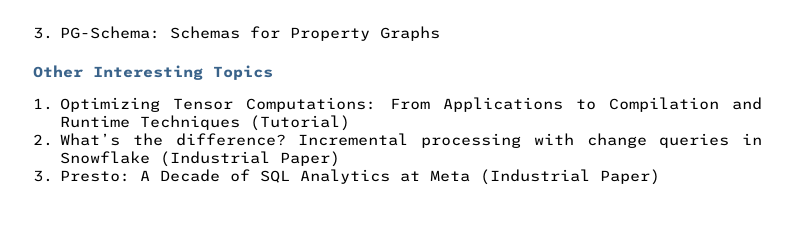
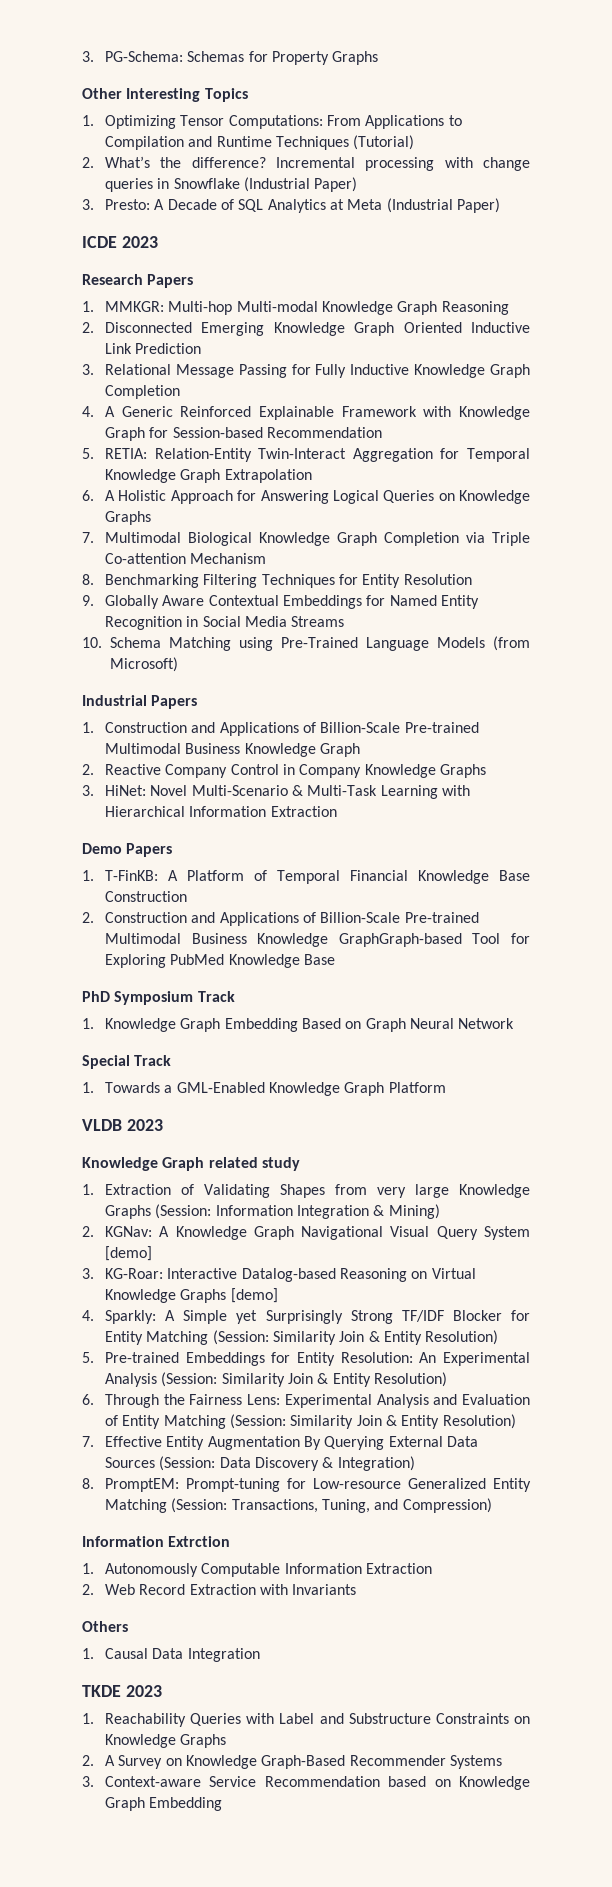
(661, 177) none -> [82,236,158,248] [82,274,194,288] [82,301,509,315] [82,322,530,336] [105,343,202,354] [82,364,530,378] [105,385,181,399] [82,406,531,420] [105,427,383,441] [82,448,531,462] [105,469,312,483] [82,490,531,504] [105,511,152,525] [82,532,530,546] [105,553,267,564] [82,574,472,588] [82,595,479,609] [105,616,345,630] [82,636,530,651] [110,657,178,672] [82,695,198,709] [82,722,479,736] [105,743,361,757] [82,764,486,778] [82,785,470,799] [105,806,337,817] [82,843,173,857] [82,870,530,884] [105,891,188,902] [82,912,479,926] [105,933,531,947] [105,954,336,968] [82,991,235,1005] [82,1018,515,1032] [82,1055,172,1069] [82,1082,446,1096] [82,1119,163,1131] [82,1157,300,1171] [82,1184,530,1198] [105,1204,440,1219] [82,1226,530,1240] [105,1246,153,1261] [82,1268,476,1282] [105,1288,278,1303] [82,1310,531,1324] [105,1330,499,1345] [82,1352,531,1366] [105,1372,447,1387] [82,1394,530,1408] [105,1414,516,1429] [82,1436,478,1450] [105,1456,415,1471] [82,1478,531,1492] [105,1498,492,1513] [82,1536,231,1547] [82,1563,433,1577] [82,1584,357,1595] [82,1621,128,1632] [82,1648,260,1662] [82,1685,162,1697] [82,1713,530,1727] [105,1734,227,1748] [82,1755,502,1769] [82,1776,530,1790] [105,1797,223,1811] // ICDE 2023 // Research Papers // 1. MMKGR: Multi-hop Multi-modal Knowledge Graph Reasoning // 2. Disconnected Emerging Knowledge Graph Oriented Inductive Link Prediction // 3. Relational Message Passing for Fully Inductive Knowledge Graph Completion // 4. A Generic Reinforced Explainable Framework with Knowledge Graph for Session-based Recommendation // 5. RETIA: Relation-Entity Twin-Interact Aggregation for Temporal Knowledge Graph Extrapolation // 6. A Holistic Approach for Answering Logical Queries on Knowledge Graphs // 7. Multimodal Biological Knowledge Graph Completion via Triple Co-attention Mechanism // 8. Benchmarking Filtering Techniques for Entity Resolution // 9. Globally Aware Contextual Embeddings for Named Entity Recognition in Social Media Streams // 10. Schema Matching using Pre-Trained Language Models (from Microsoft) // Industrial Papers // 1. Construction and Applications of Billion-Scale Pre-trained Multimodal Business Knowledge Graph // 2. Reactive Company Control in Company Knowledge Graphs // 3. HiNet: Novel Multi-Scenario & Multi-Task Learning with Hierarchical Information Extraction // Demo Papers // 1. T-FinKB: A Platform of Temporal Financial Knowledge Base Construction // 2. Construction and Applications of Billion-Scale Pre-trained Multimodal Business Knowledge GraphGraph-based Tool for Exploring PubMed Knowledge Base // PhD Symposium Track // 1. Knowledge Graph Embedding Based on Graph Neural Network // Special Track // 1. Towards a GML-Enabled Knowledge Graph Platform // VLDB 2023 // Knowledge Graph related study // 1. Extraction of Validating Shapes from very large Knowledge Graphs (Session: Information Integration & Mining) // 2. KGNav: A Knowledge Graph Navigational Visual Query System [demo] // 3. KG-Roar: Interactive Datalog-based Reasoning on Virtual Knowledge Graphs [demo] // 4. Sparkly: A Simple yet Surprisingly Strong TF/IDF Blocker for Entity Matching (Session: Similarity Join & Entity Resolution) // 5. Pre-trained Embeddings for Entity Resolution: An Experimental Analysis (Session: Similarity Join & Entity Resolution) // 6. Through the Fairness Lens: Experimental Analysis and Evaluation of Entity Matching (Session: Similarity Join & Entity Resolution) // 7. Effective Entity Augmentation By Querying External Data Sources (Session: Data Discovery & Integration) // 8. PromptEM: Prompt-tuning for Low-resource Generalized Entity Matching (Session: Transactions, Tuning, and Compression) // Information Extrction // 1. Autonomously Computable Information Extraction // 2. Web Record Extraction with Invariants // Others // 1. Causal Data Integration // TKDE 2023 // 1. Reachability Queries with Label and Substructure Constraints on Knowledge Graphs // 2. A Survey on Knowledge Graph-Based Recommender Systems // 3. Context-aware Service Recommendation based on Knowledge Graph Embedding

